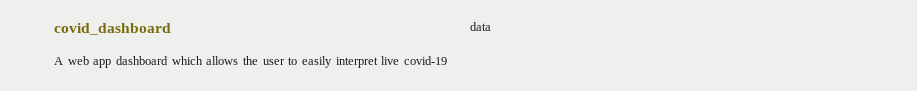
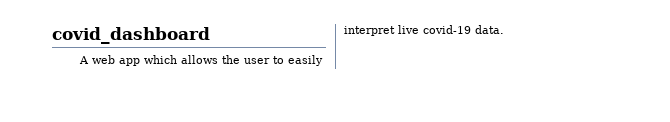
[116,56,168,65] dashboard -> (141, 62) none
[470,22,491,31] data -> [475,25,504,34] data.

